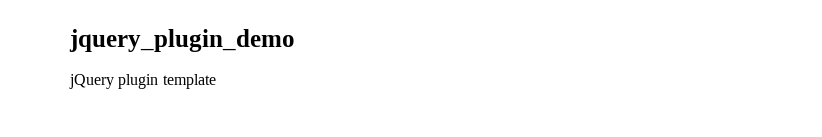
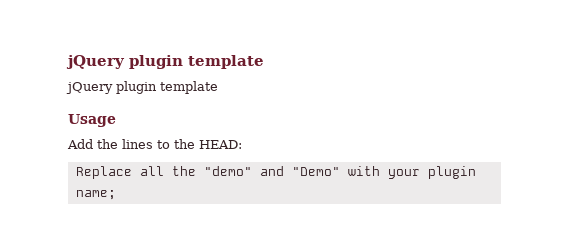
[69,29,295,52] [69,74,216,89] jquery_plugin_demo // jQuery plugin template -> [66,55,264,69] [66,81,218,94] [68,114,116,127] [67,139,242,149] [75,166,476,179] [75,190,116,200] jQuery plugin template // jQuery plugin template // Usage // Add the lines to the HEAD: // Replace all the "demo" and "Demo" with your plugin name;

